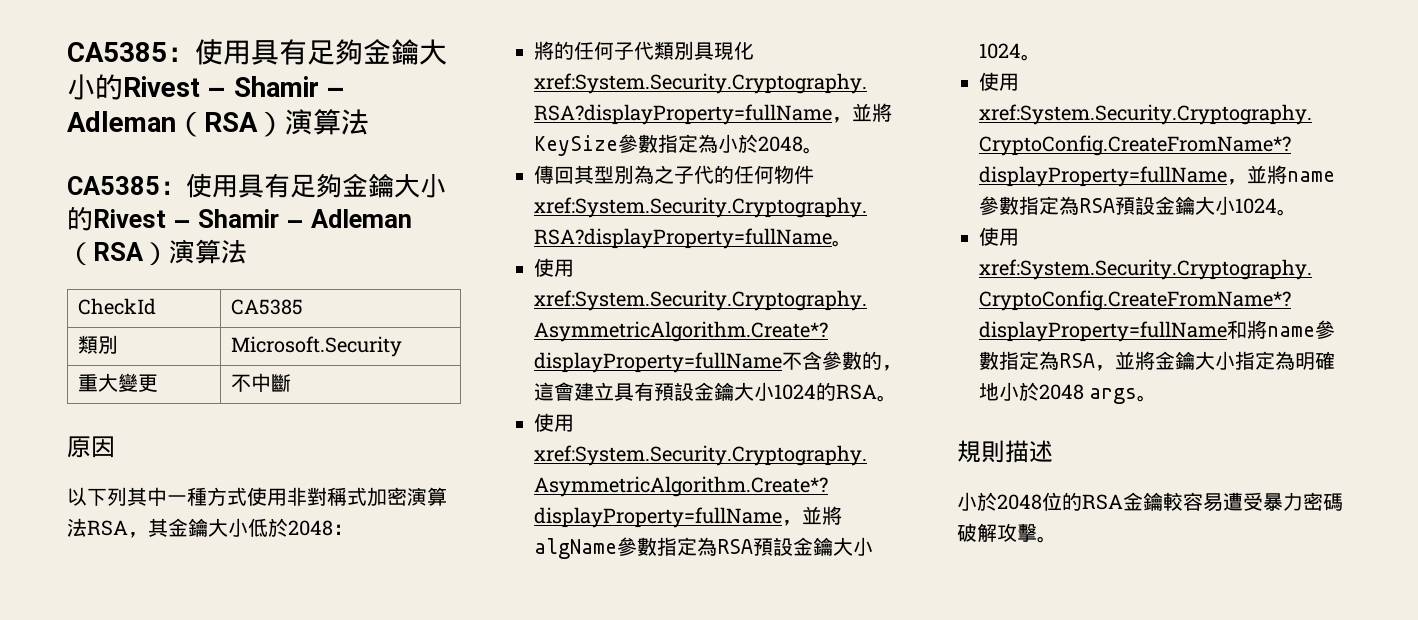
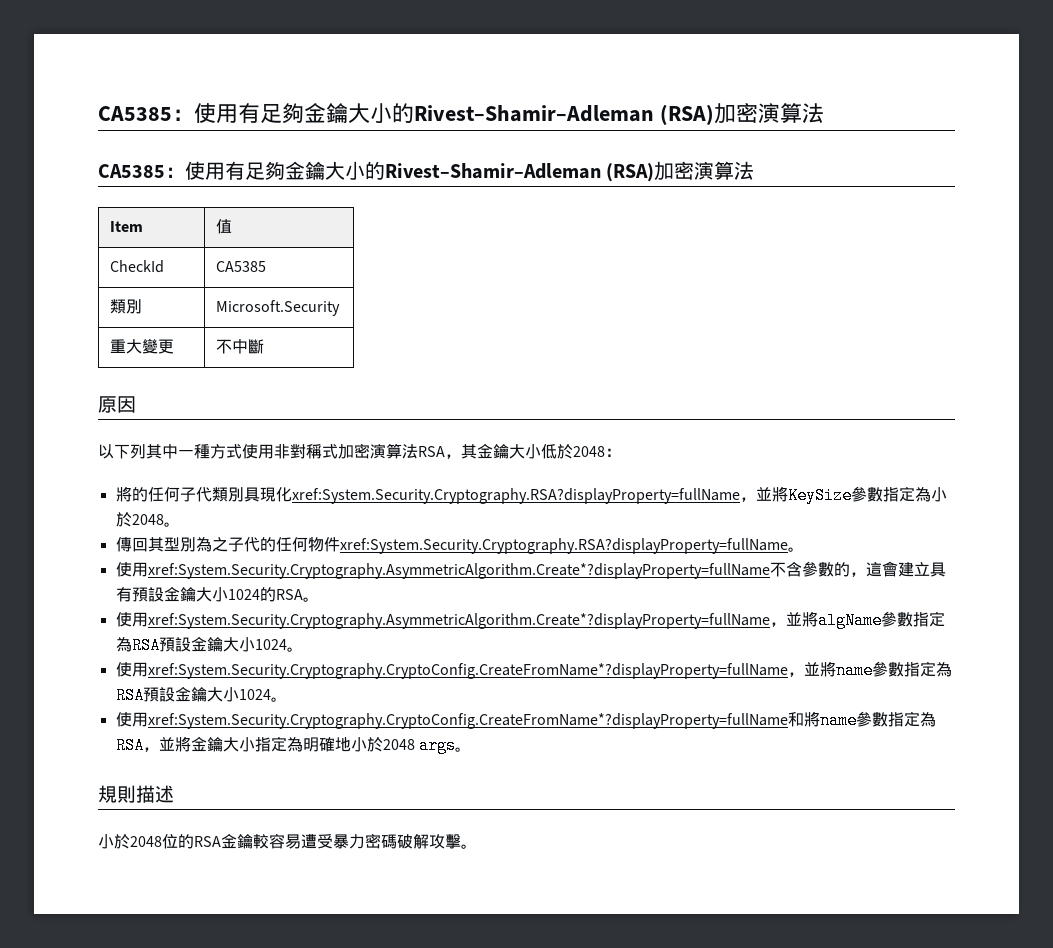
[67,39,447,65] [67,74,346,100] [67,111,285,137] CA5385：使用具有足夠金鑰大小的Rivest – Shamir – Adleman（RSA） -> [98,103,758,125] CA5385：使用有足夠金鑰大小的Rivest–Shamir–Adleman (RSA)加密
[238,173,446,198] [67,206,412,231] [67,239,247,266] 具有足夠金鑰大小的Rivest – Shamir – Adleman（RSA）演算法 -> [225,161,755,182] [110,221,144,232] [216,219,233,234] 有足夠金鑰大小的Rivest–Shamir–Adleman (RSA)加密演算法 // Item | 值

